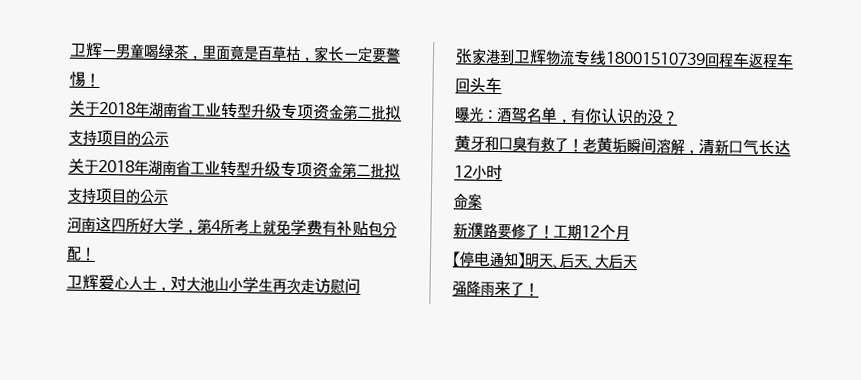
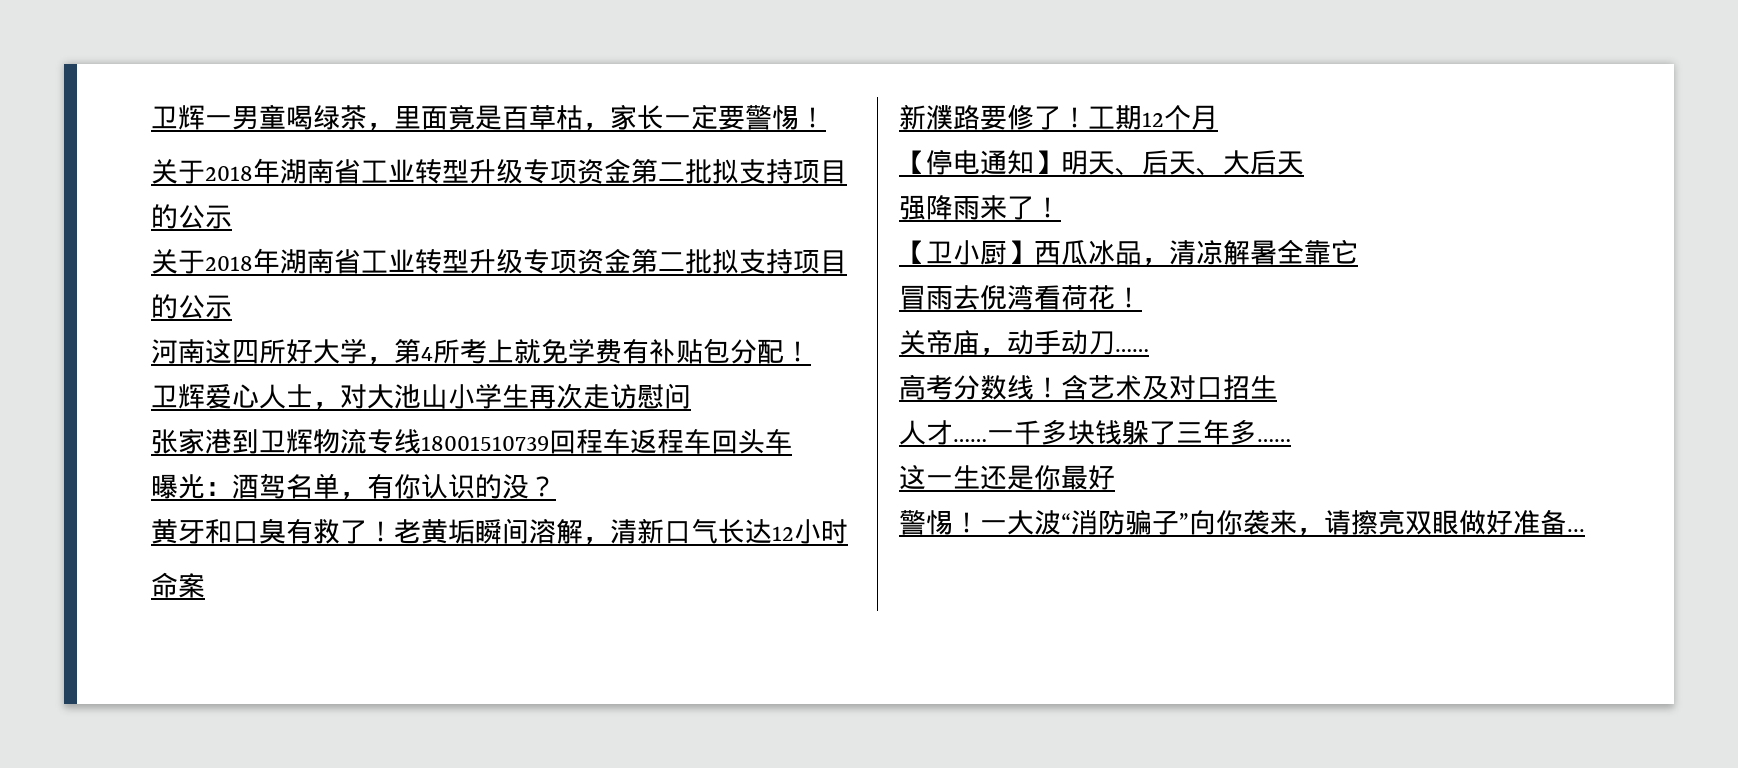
(539, 289) none -> [899,239,1358,266] [899,285,1142,310] [899,329,1149,356] [899,374,1277,400] [899,419,1291,445] [899,465,1115,490] [899,509,1585,536] // 【卫小厨】西瓜冰品，清凉解暑全靠它 // 冒雨去倪湾看荷花！ // 关帝庙，动手动刀…… // 高考分数线！含艺术及对口招生 // 人才……一千多块钱躲了三年多…… // 这一生还是你最好 // 警惕！一大波“消防骗子”向你袭来，请擦亮双眼做好准备...

